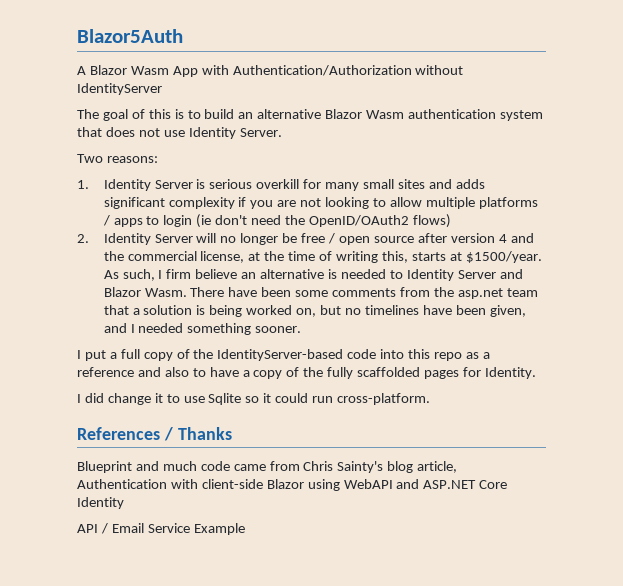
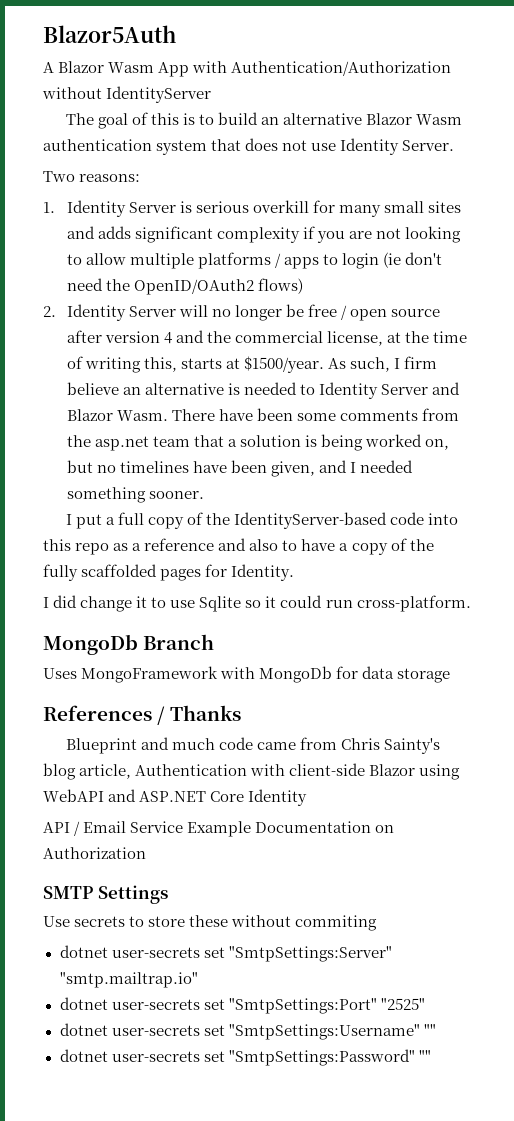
(431, 399) none -> [43,634,215,655] [43,666,451,683] // MongoDb Branch // Uses MongoFramework with MongoDb for data storage
(245, 529) none -> [255,821,395,833] [43,847,146,859] [43,885,168,904] [43,915,378,931] [59,945,392,962] [59,972,198,988] [59,997,425,1014] [59,1023,436,1040] [59,1049,431,1066] Documentation on Authorization // SMTP Settings // Use secrets to store these without commiting // dotnet user-secrets set "SmtpSettings:Server" "smtp.mailtrap.io" // dotnet user-secrets set "SmtpSettings:Port" "2525" // dotnet user-secrets set "SmtpSettings:Username" "" // dotnet user-secrets set "SmtpSettings:Password" ""

